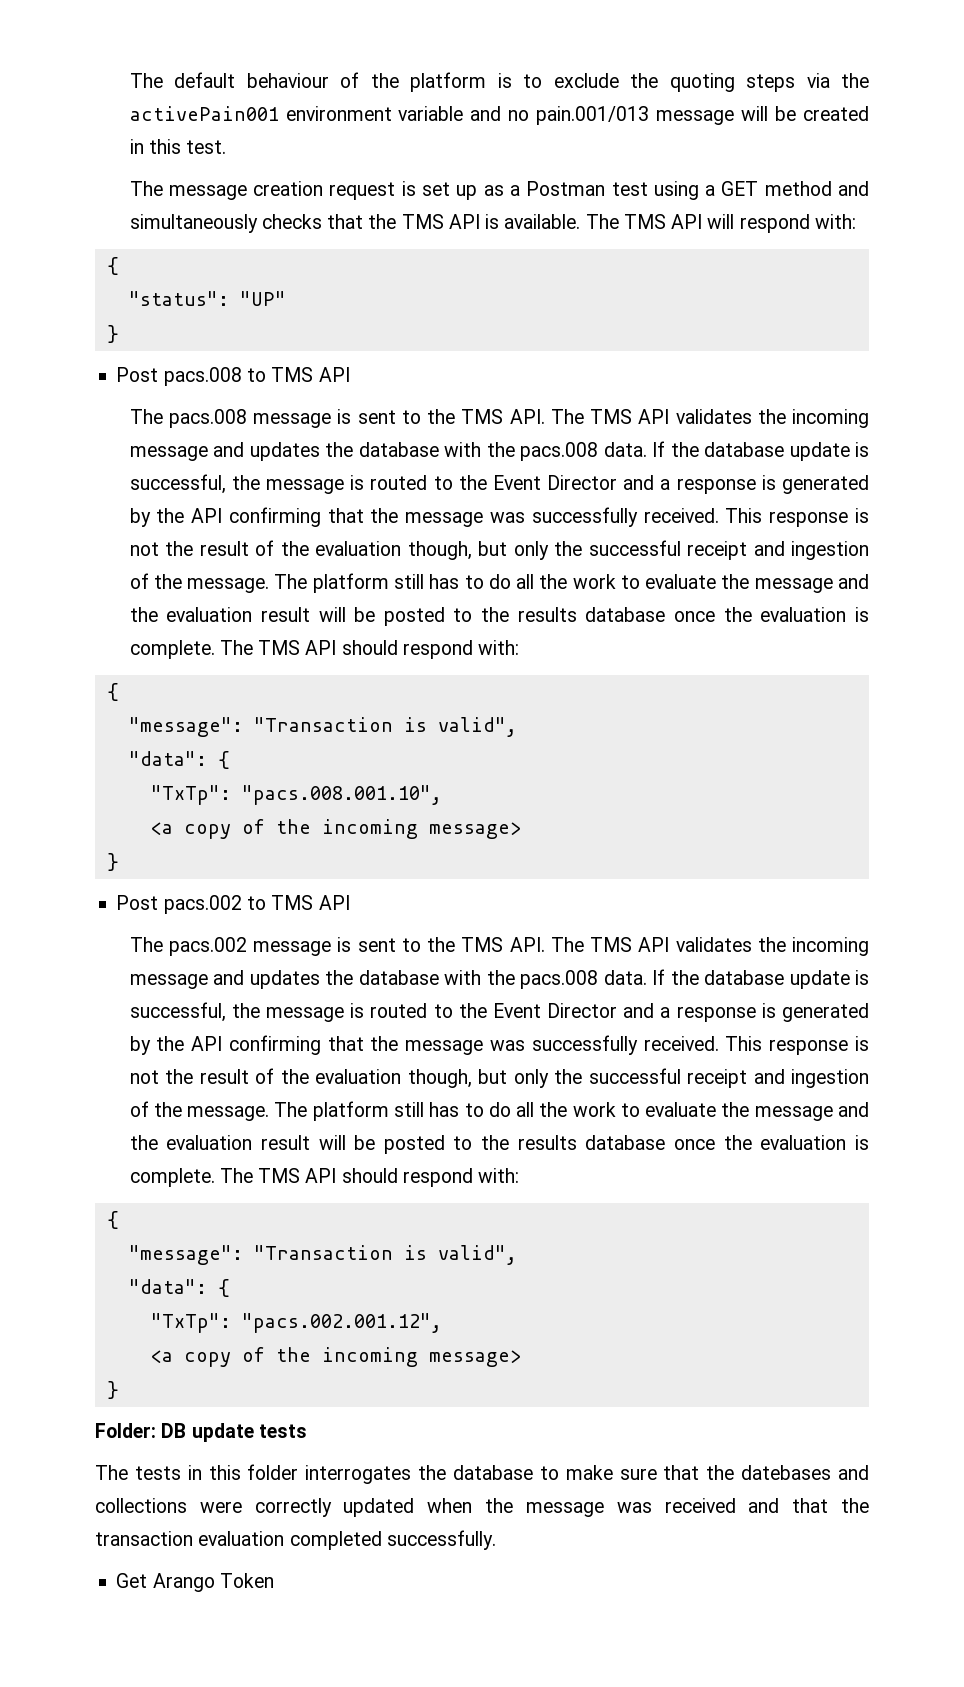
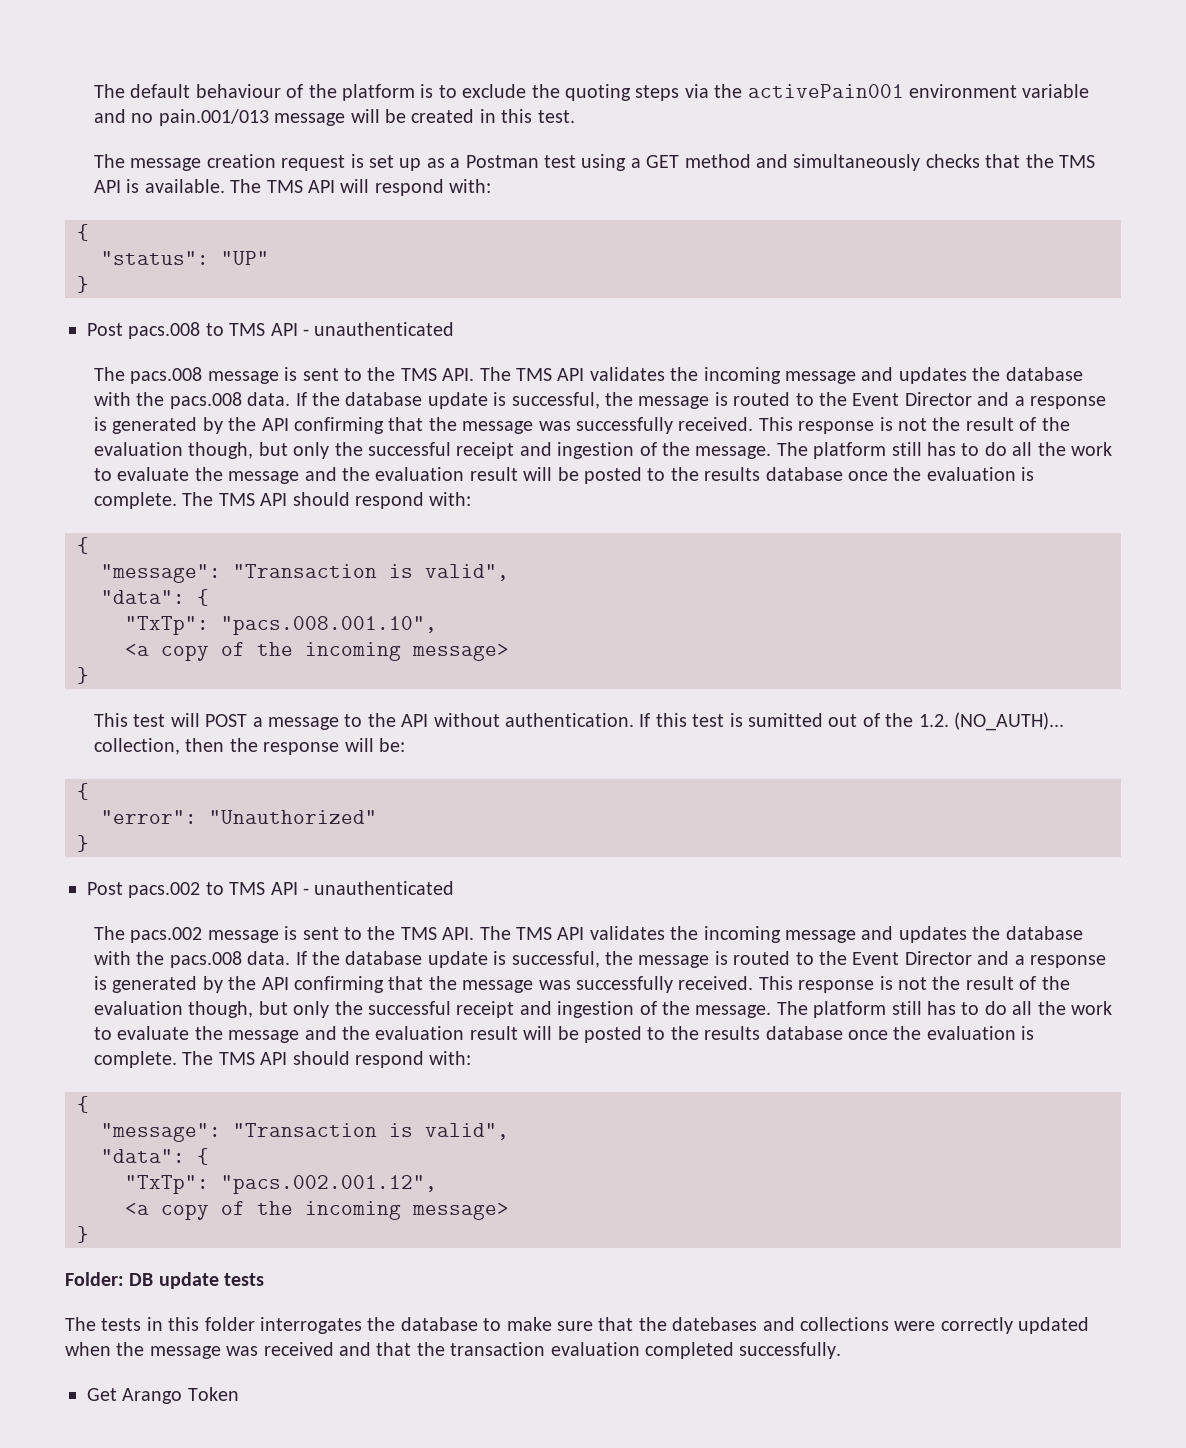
(350, 374) none -> [303,322,455,336] - unauthenticated
(119, 862) none -> [93,712,1064,731] [93,738,405,755] [77,783,89,800] [101,810,377,824] [77,835,89,852] // This test will POST a message to the API without authentication. If this test is sumitted out of the 1.2. (NO_AUTH)... collection, then the response will be: // { // "error": "Unauthorized" // }
(350, 902) none -> [303,881,455,895] - unauthenticated

